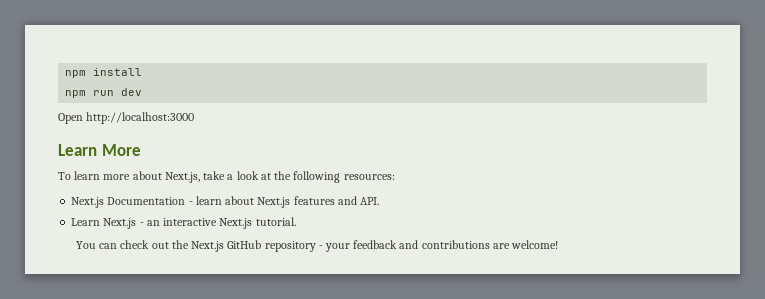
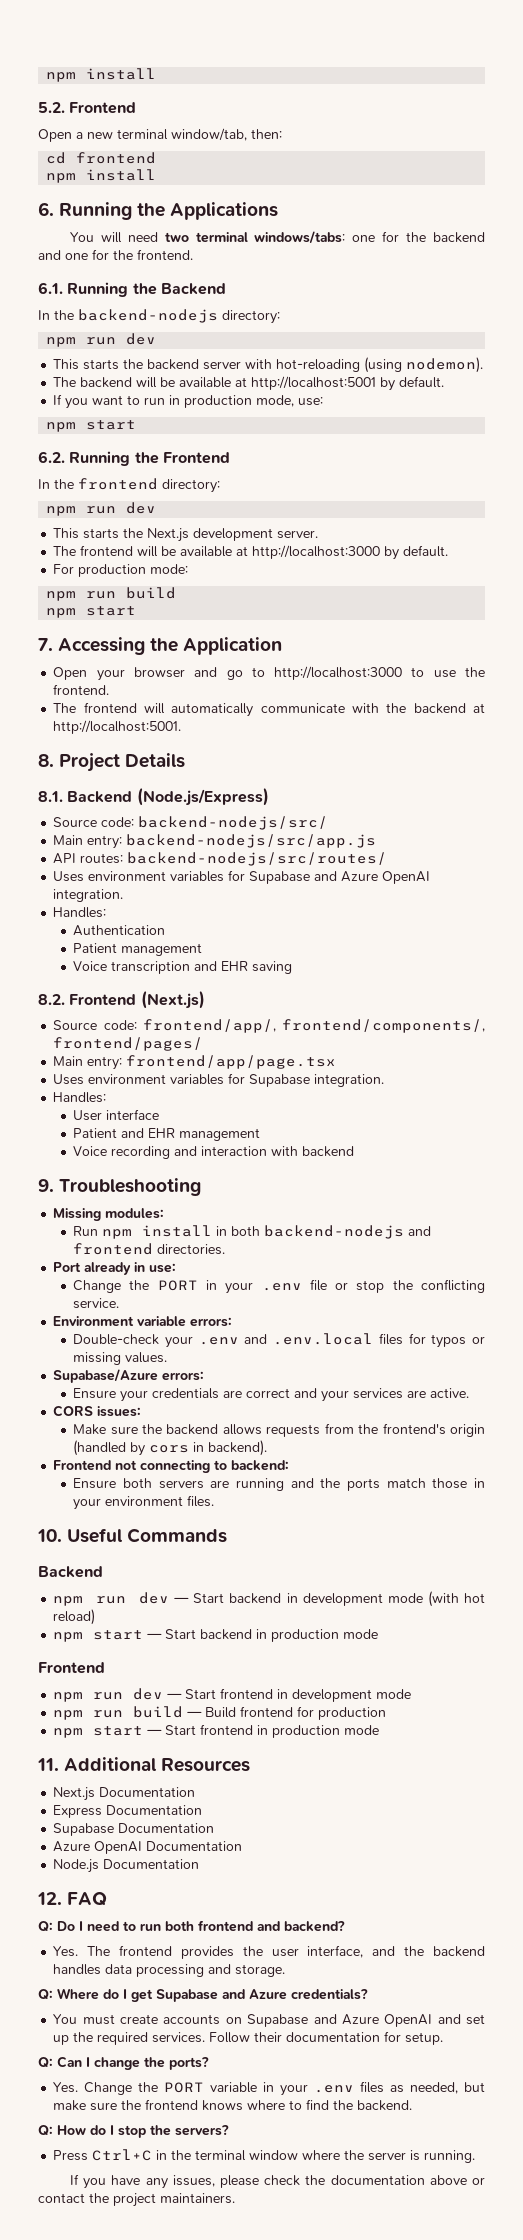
[65,68,143,78] [65,88,143,98] [58,112,195,124] [58,144,141,156] [58,171,395,183] [71,196,380,208] [71,217,296,229] [75,240,559,252] npm install // npm run dev // Open http://localhost:3000 // Learn More // To learn more about Next.js, take a look at the following resources: // Next.js Documentation - learn about Next.js features and API. // Learn Next.js - an interactive Next.js tutorial. // You can check out the Next.js GitHub repository - your feedback and contributions are welcome! -> [46,68,157,82] [38,102,137,114] [38,128,282,142] [46,152,157,164] [46,169,157,183] [38,202,279,220] [70,231,485,244] [38,249,193,260] [38,282,226,297] [38,309,280,324] [46,333,157,347] [53,357,484,373] [53,376,445,391] [53,394,324,409] [46,420,137,432] [38,451,230,466] [38,478,220,493] [46,502,157,516] [53,528,319,542] [53,545,449,560] [53,564,189,577] [46,587,177,601] [46,606,137,618] [38,637,283,655] [53,666,485,681] [53,684,110,695] [53,702,485,717] [53,720,182,734] [38,753,186,772] [38,788,269,806] [53,816,329,830] [53,834,377,849] [53,852,388,866] [53,870,431,884] [53,889,124,902] [53,907,107,918] [73,925,166,936] [73,943,203,956] [73,961,293,974] [38,991,205,1009] [53,1019,485,1033] [53,1037,204,1051] [53,1055,337,1070] [53,1073,385,1087] [53,1092,107,1103] [73,1109,160,1121] [73,1128,261,1141] [73,1146,355,1159] [38,1178,202,1196] [53,1208,165,1221] [73,1225,432,1239] [73,1243,226,1255] [53,1262,177,1275] [73,1279,486,1294] [73,1298,120,1309] [53,1316,233,1327] [73,1333,485,1348] [73,1352,168,1365] [53,1369,205,1383] [73,1388,470,1402] [53,1405,142,1417] [73,1423,485,1437] [73,1440,268,1456] [53,1460,290,1473] [73,1478,485,1491] [73,1495,215,1510] [37,1528,228,1543] [38,1566,103,1578] [53,1591,486,1607] [53,1609,96,1625] [53,1629,379,1642] [38,1662,105,1674] [53,1688,412,1702] [53,1706,387,1720] [53,1724,380,1738] [37,1757,251,1772] [53,1787,196,1801] [53,1805,203,1818] [53,1823,215,1836] [53,1841,243,1854] [53,1859,200,1873] [37,1892,108,1906] [38,1920,345,1932] [53,1945,485,1959] [53,1964,286,1977] [38,1988,368,2002] [53,2014,486,2027] [53,2031,444,2045] [38,2056,209,2070] [53,2081,485,2096] [53,2099,413,2111] [38,2125,229,2138] [53,2149,476,2163] [70,2174,486,2189] [38,2193,235,2207] npm install // 5.2. Frontend // Open a new terminal window/tab, then: // cd frontend // npm install // 6. Running the Applications // You will need two terminal windows/tabs: one for the backend and one for the frontend. // 6.1. Running the Backend // In the backend-nodejs directory: // npm run dev // This starts the backend server with hot-reloading (using nodemon). // The backend will be available at http://localhost:5001 by default. // If you want to run in production mode, use: // npm start // 6.2. Running the Frontend // In the frontend directory: // npm run dev // This starts the Next.js development server. // The frontend will be available at http://localhost:3000 by default. // For production mode: // npm run build // npm start // 7. Accessing the Application // Open your browser and go to http://localhost:3000 to use the frontend. // The frontend will automatically communicate with the backend at http://localhost:5001. // 8. Project Details // 8.1. Backend (Node.js/Express) // Source code: backend-nodejs/src/ // Main entry: backend-nodejs/src/app.js // API routes: backend-nodejs/src/routes/ // Uses environment variables for Supabase and Azure OpenAI integration. // Handles: // Authentication // Patient management // Voice transcription and EHR saving // 8.2. Frontend (Next.js) // Source code: frontend/app/, frontend/components/, frontend/pages/ // Main entry: frontend/app/page.tsx // Uses environment variables for Supabase integration. // Handles: // User interface // Patient and EHR management // Voice recording and interaction with backend // 9. Troubleshooting // Missing modules: // Run npm install in both backend-nodejs and frontend directories. // Port already in use: // Change the PORT in your .env file or stop the conflicting service. // Environment variable errors: // Double-check your .env and .env.local files for typos or missing values. // Supabase/Azure errors: // Ensure your credentials are correct and your services are active. // CORS issues: // Make sure the backend allows requests from the frontend's origin (handled by cors in backend). // Frontend not connecting to backend: // Ensure both servers are running and the ports match those in your environment files. // 10. Useful Commands // Backend // npm run dev — Start backend in development mode (with hot reload) // npm start — Start backend in production mode // Frontend // npm run dev — Start frontend in development mode // npm run build — Build frontend for production // npm start — Start frontend in production mode // 11. Additional Resources // Next.js Documentation // Express Documentation // Supabase Documentation // Azure OpenAI Documentation // Node.js Documentation // 12. FAQ // Q: Do I need to run both frontend and backend? // Yes. The frontend provides the user interface, and the backend handles data processing and storage. // Q: Where do I get Supabase and Azure credentials? // You must create accounts on Supabase and Azure OpenAI and set up the required services. Follow their documentation for setup. // Q: Can I change the ports? // Yes. Change the PORT variable in your .env files as needed, but make sure the frontend knows where to find the backend. // Q: How do I stop the servers? // Press Ctrl+C in the terminal window where the server is running. // If you have any issues, please check the documentation above or contact the project maintainers.

